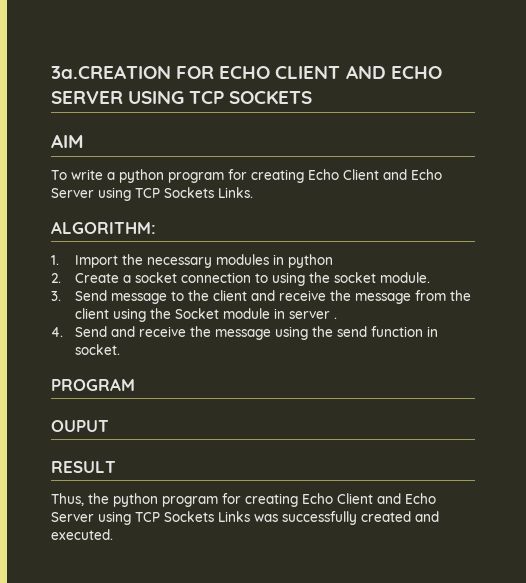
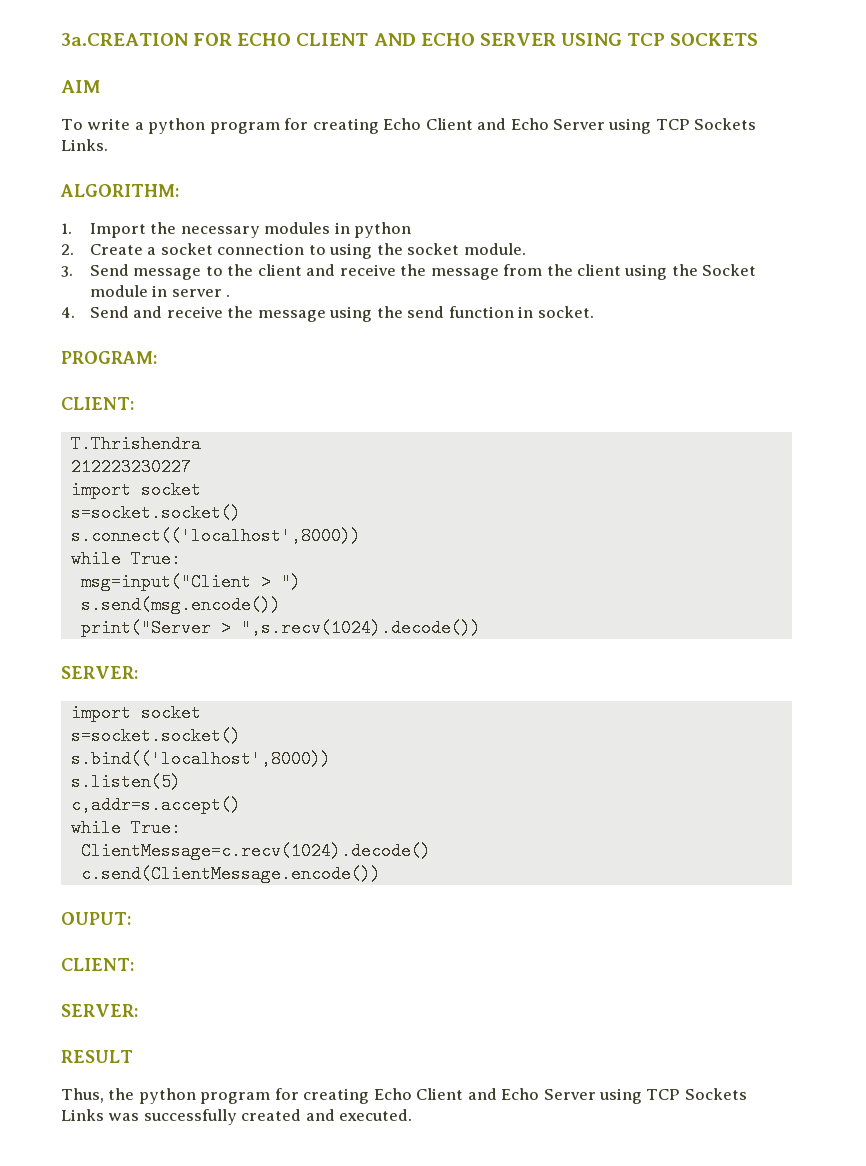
[51,378,135,391] [51,420,109,432] PROGRAM // OUPUT -> [61,351,157,364] [61,397,134,410] [70,435,201,453] [70,458,191,476] [70,481,201,499] [70,504,241,522] [70,527,361,545] [70,550,181,568] [80,573,301,591] [80,596,281,614] [80,619,481,637] [61,666,138,679] [70,704,201,722] [70,727,241,745] [70,750,331,768] [70,773,181,791] [70,796,241,814] [70,819,181,837] [80,842,431,860] [80,865,381,883] [61,912,131,925] [61,958,134,971] [61,1004,138,1017] PROGRAM: // CLIENT: // T.Thrishendra // 212223230227 // import socket // s=socket.socket() // s.connect(('localhost',8000)) // while True: // msg=input("Client > ") // s.send(msg.encode()) // print("Server > ",s.recv(1024).decode()) // SERVER: // import socket // s=socket.socket() // s.bind(('localhost',8000)) // s.listen(5) // c,addr=s.accept() // while True: // ClientMessage=c.recv(1024).decode() // c.send(ClientMessage.encode()) // OUPUT: // CLIENT: // SERVER:

